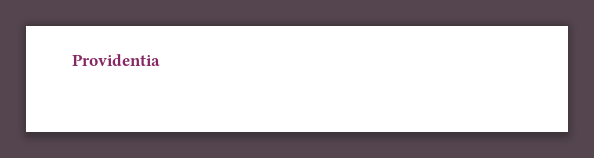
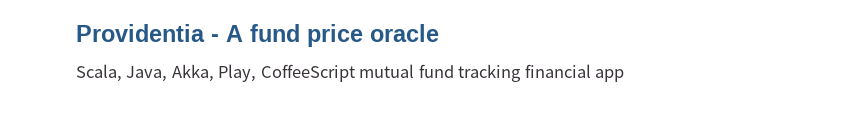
(160, 60) none -> [211,24,439,47] [76,64,625,82] - A fund price oracle // Scala, Java, Akka, Play, CoffeeScript mutual fund tracking financial app

